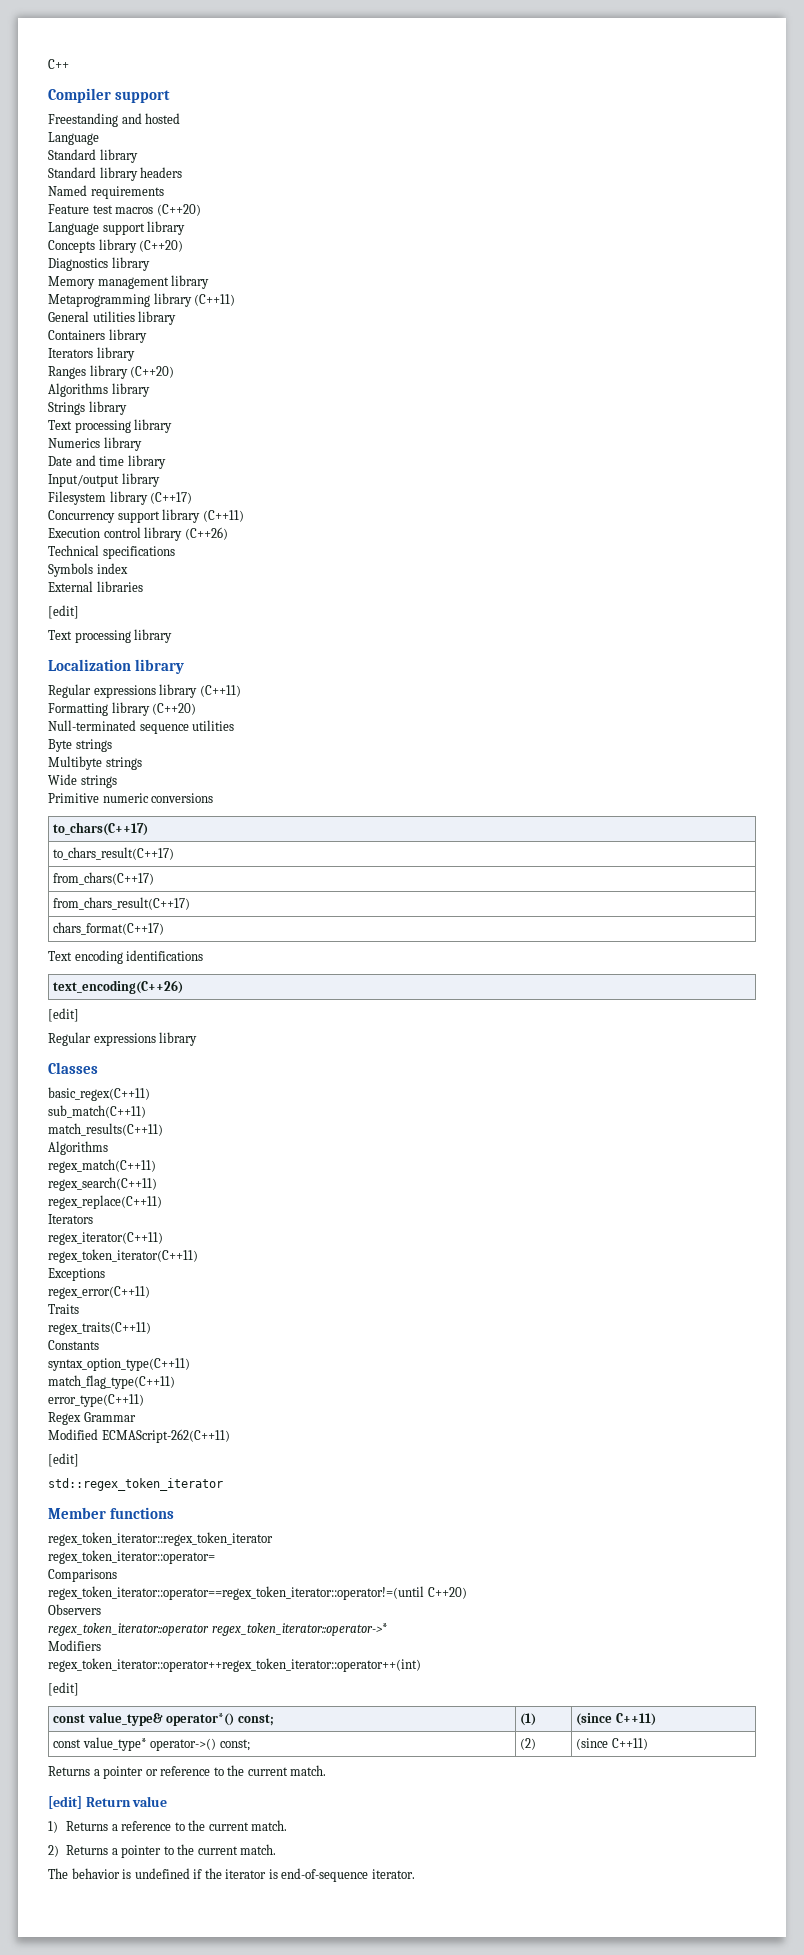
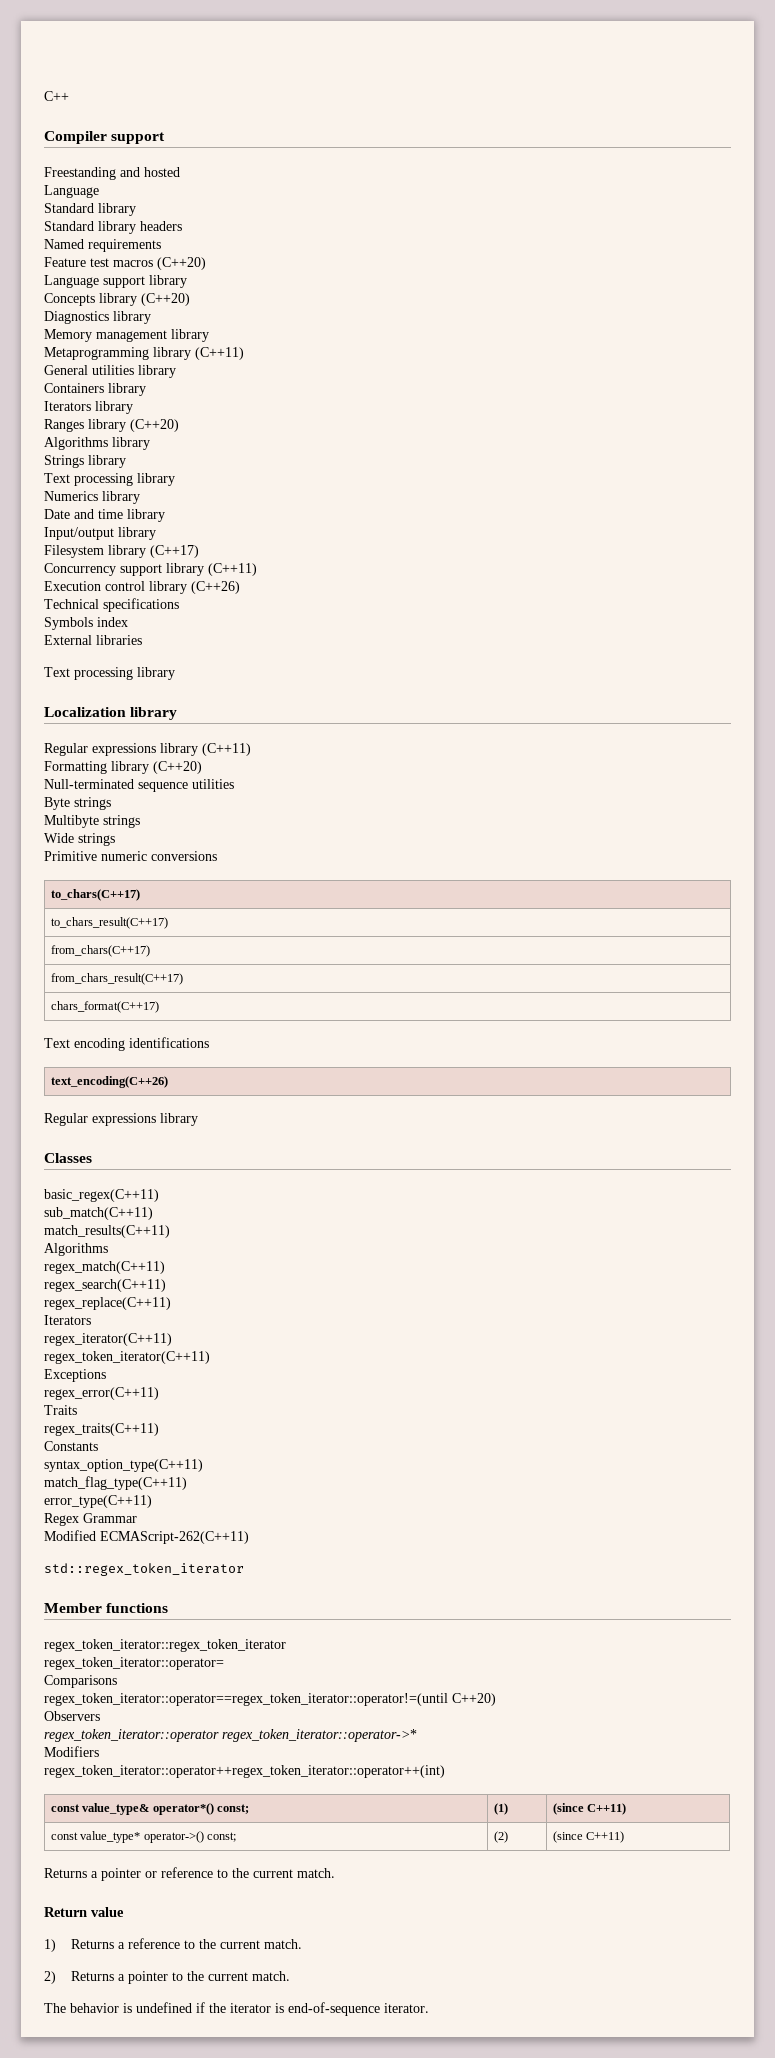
[48,605,79,619] // [edit] -> (142, 640) none
[48,1008,79,1022] // [edit] -> (168, 1082) none
[48,1453,79,1467] // [edit] -> (249, 1537) none
[48,1682,79,1696] // [edit] -> (445, 1771) none
[48,1796,82,1809] [edit] -> (335, 1873) none

